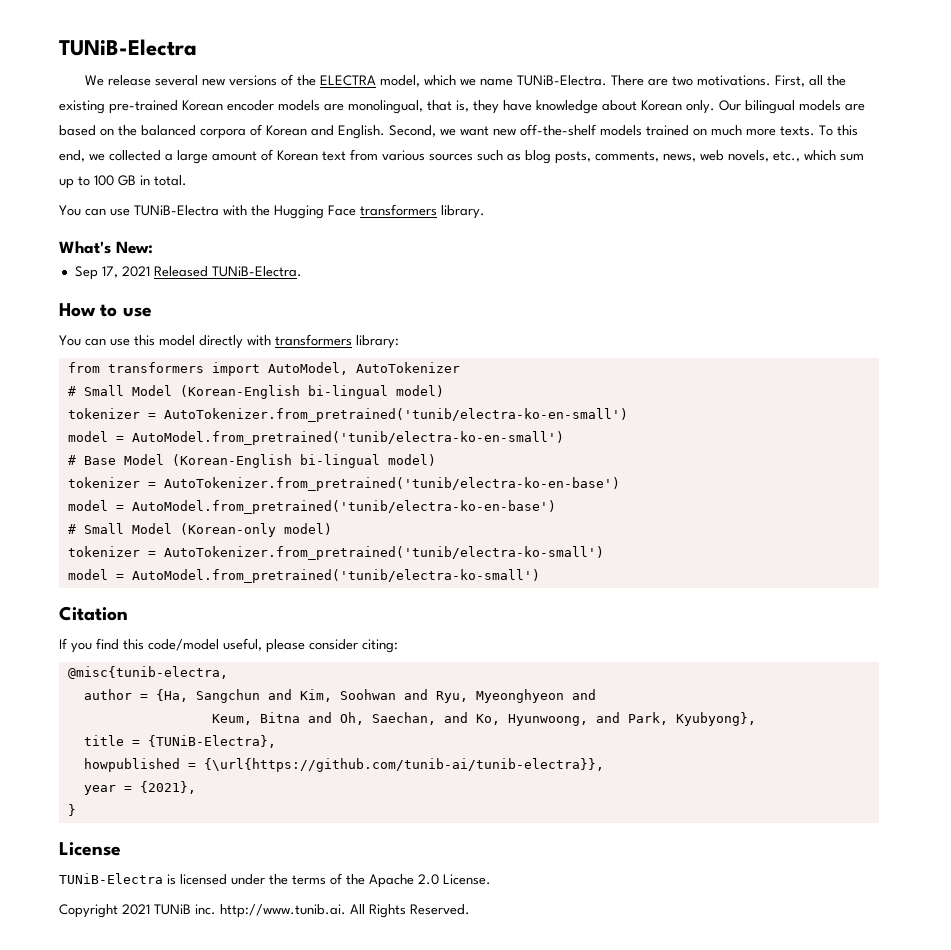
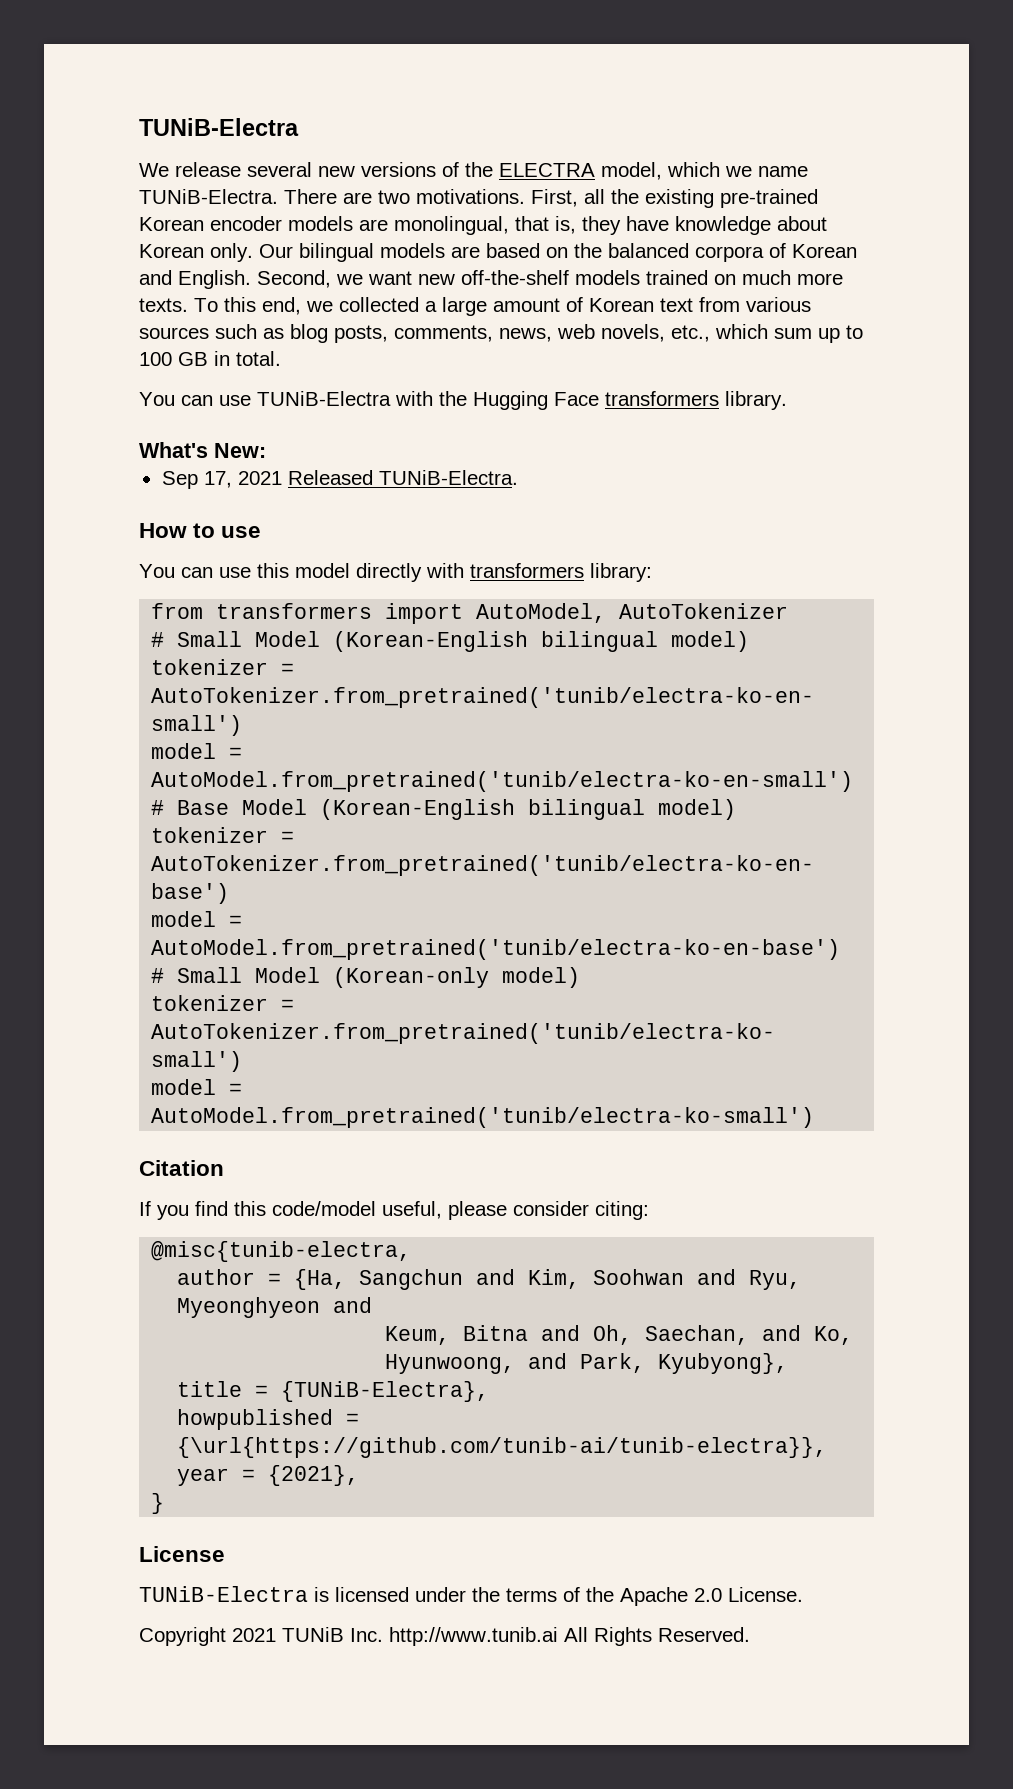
[307,385,388,399] bi-lingual -> [541,631,659,652] bilingual
[299,454,380,468] bi-lingual -> [528,799,646,820] bilingual
[195,904,346,918] inc. http://www.tunib.ai. -> [350,1627,558,1646] Inc. http://www.tunib.ai

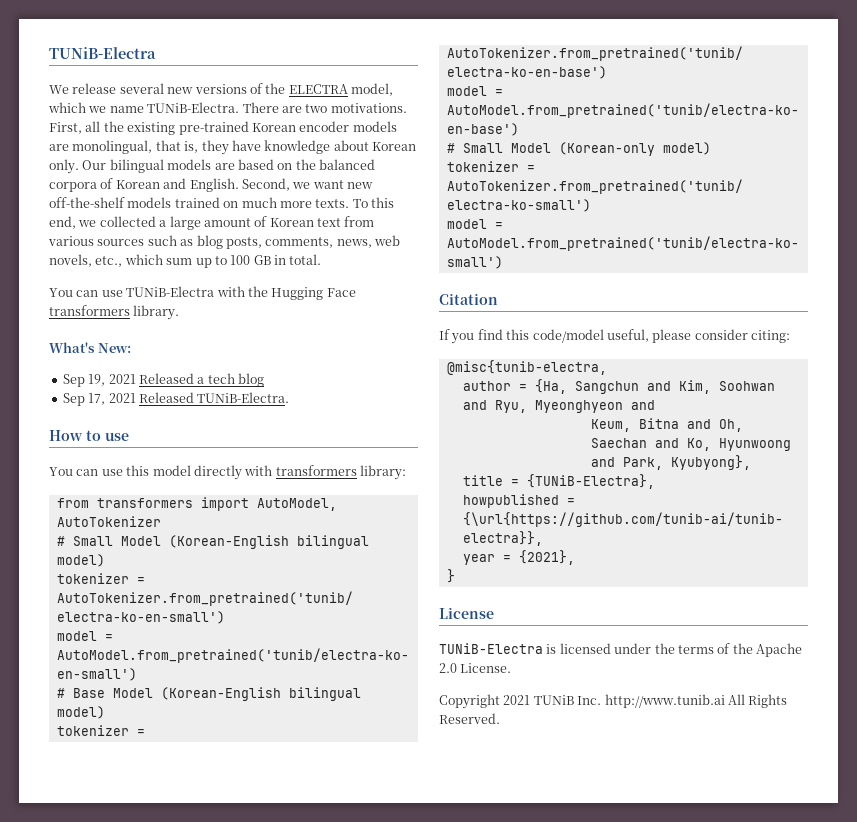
(266, 450) none -> [62,373,264,387] // Sep 19, 2021 Released a tech blog
[645,1325,750,1345] Saechan, -> [590,438,647,448] Saechan
[385,1354,516,1374] Hyunwoong, -> [718,438,791,451] Hyunwoong

